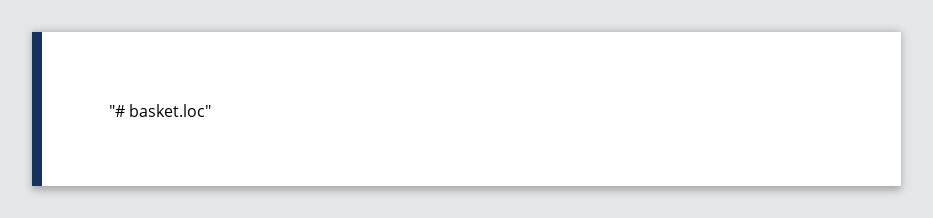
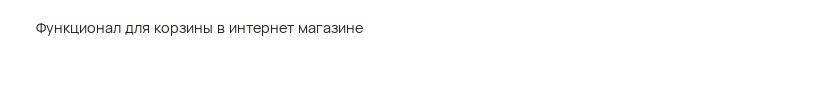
[109,104,212,117] "# basket.loc" -> [36,23,363,36] Функционал для корзины в интернет магазине

